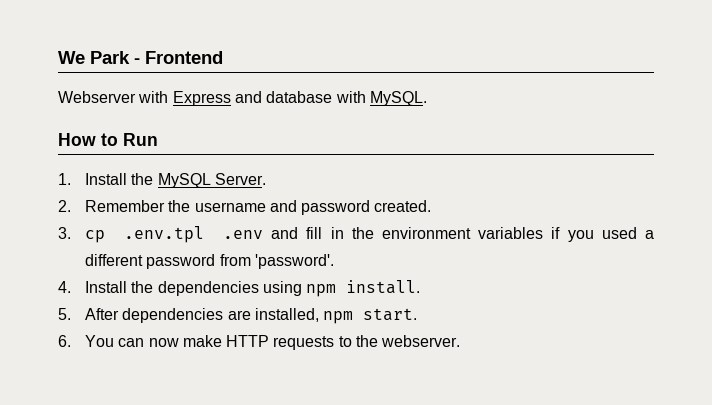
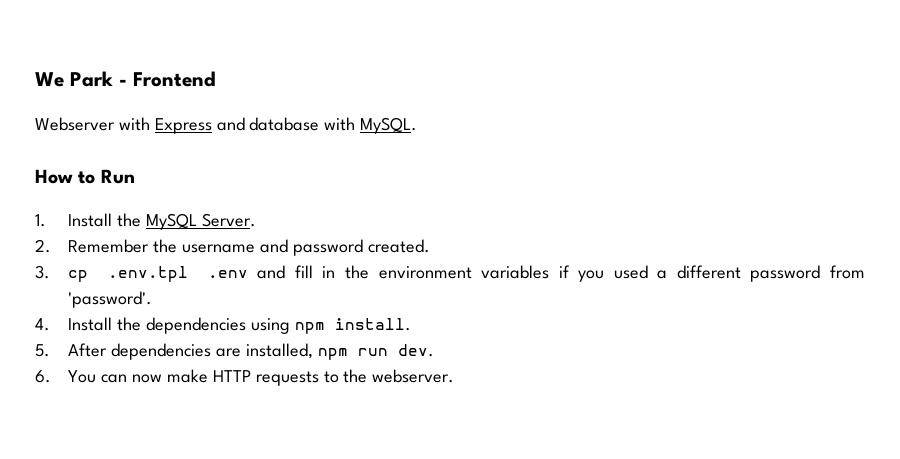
[363,308,418,321] start. -> [357,344,434,357] run dev.

